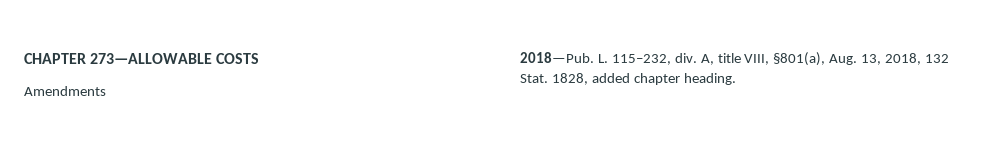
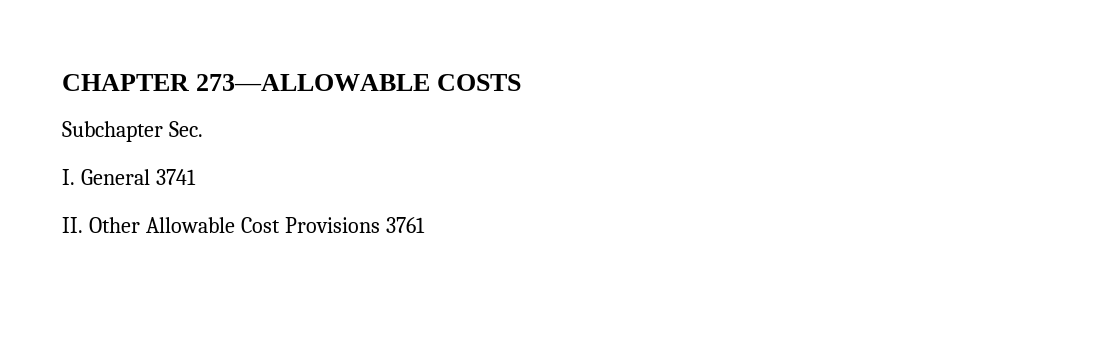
[24,86,106,96] [520,52,950,66] [520,73,736,85] Amendments // 2018—Pub. L. 115–232, div. A, title VIII, §801(a), Aug. 13, 2018, 132 Stat. 1828, added chapter heading. -> [62,121,203,142] [62,169,196,185] [62,217,425,233] Subchapter Sec. // I. General 3741 // II. Other Allowable Cost Provisions 3761

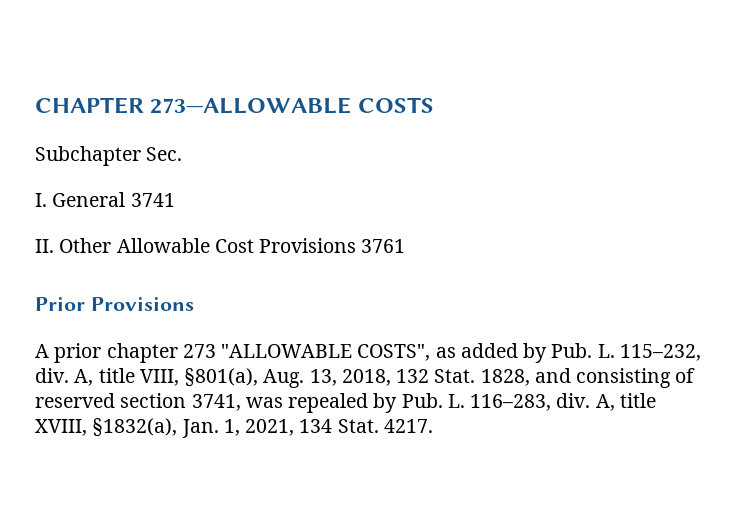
(425, 225) none -> [35,297,194,311] [35,343,701,363] [35,368,696,388] [35,393,656,413] [35,418,433,438] // Prior Provisions // A prior chapter 273 "ALLOWABLE COSTS", as added by Pub. L. 115–232, div. A, title VIII, §801(a), Aug. 13, 2018, 132 Stat. 1828, and consisting of reserved section 3741, was repealed by Pub. L. 116–283, div. A, title XVIII, §1832(a), Jan. 1, 2021, 134 Stat. 4217.

